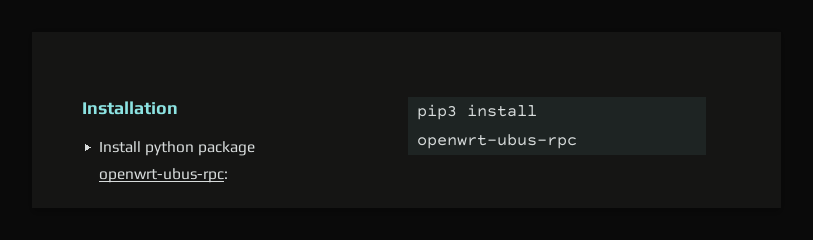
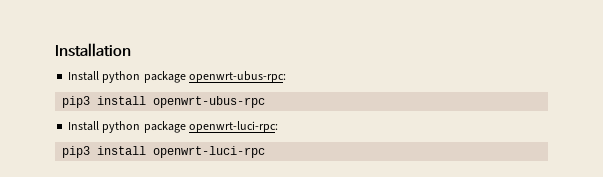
(578, 141) none -> [68,121,278,133] [62,146,266,158] // Install python package openwrt-luci-rpc: // pip3 install openwrt-luci-rpc

